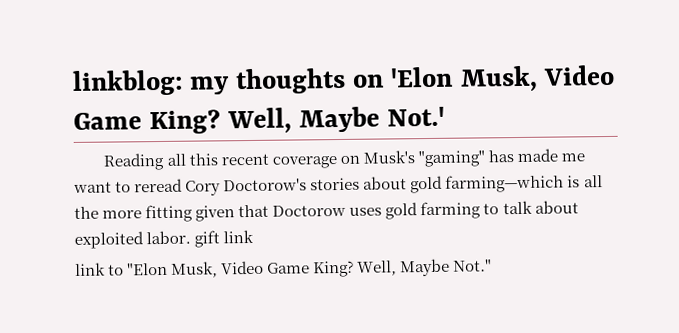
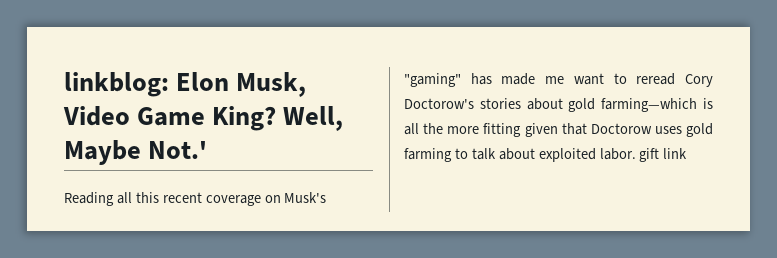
[189,66,454,95] my thoughts on 'Elon -> [176,72,230,91] Elon
[75,258,493,278] // link to "Elon Musk, Video Game King? Well, Maybe Not." -> (688, 153) none

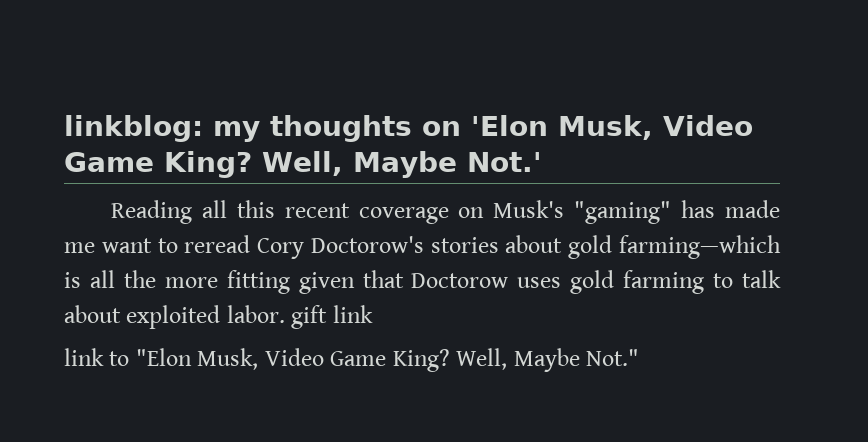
[176,72,230,91] Elon -> [213,115,548,142] my thoughts on 'Elon
(688, 153) none -> [64,348,640,372] // link to "Elon Musk, Video Game King? Well, Maybe Not."

